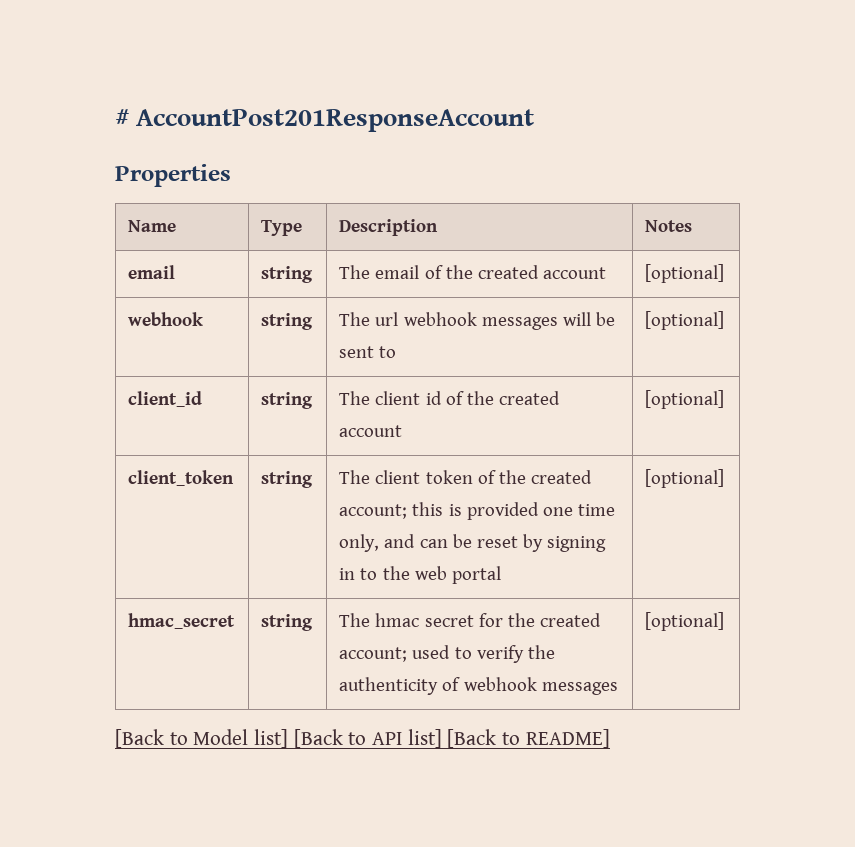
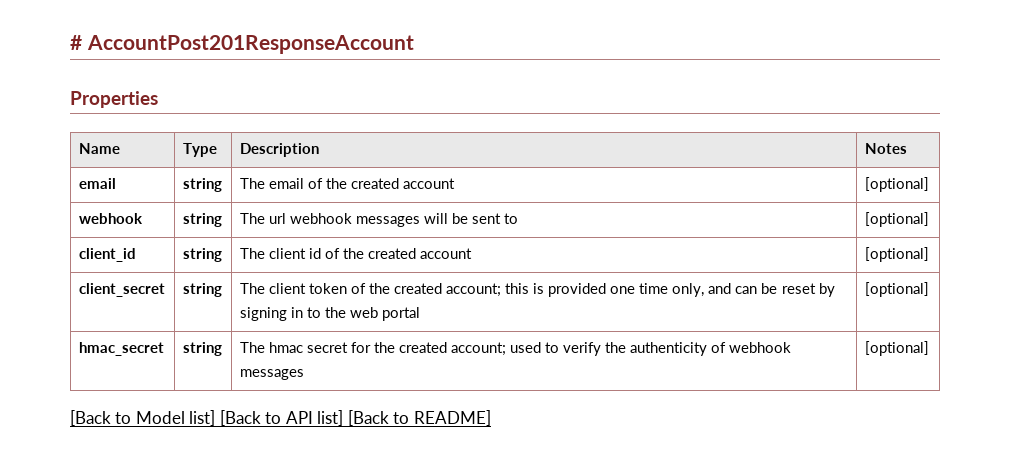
[128,470,235,486] client_token -> [78,283,165,297] client_secret

